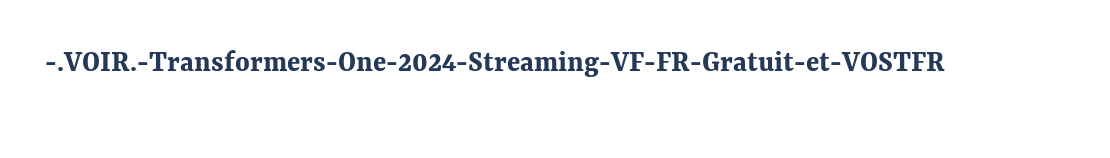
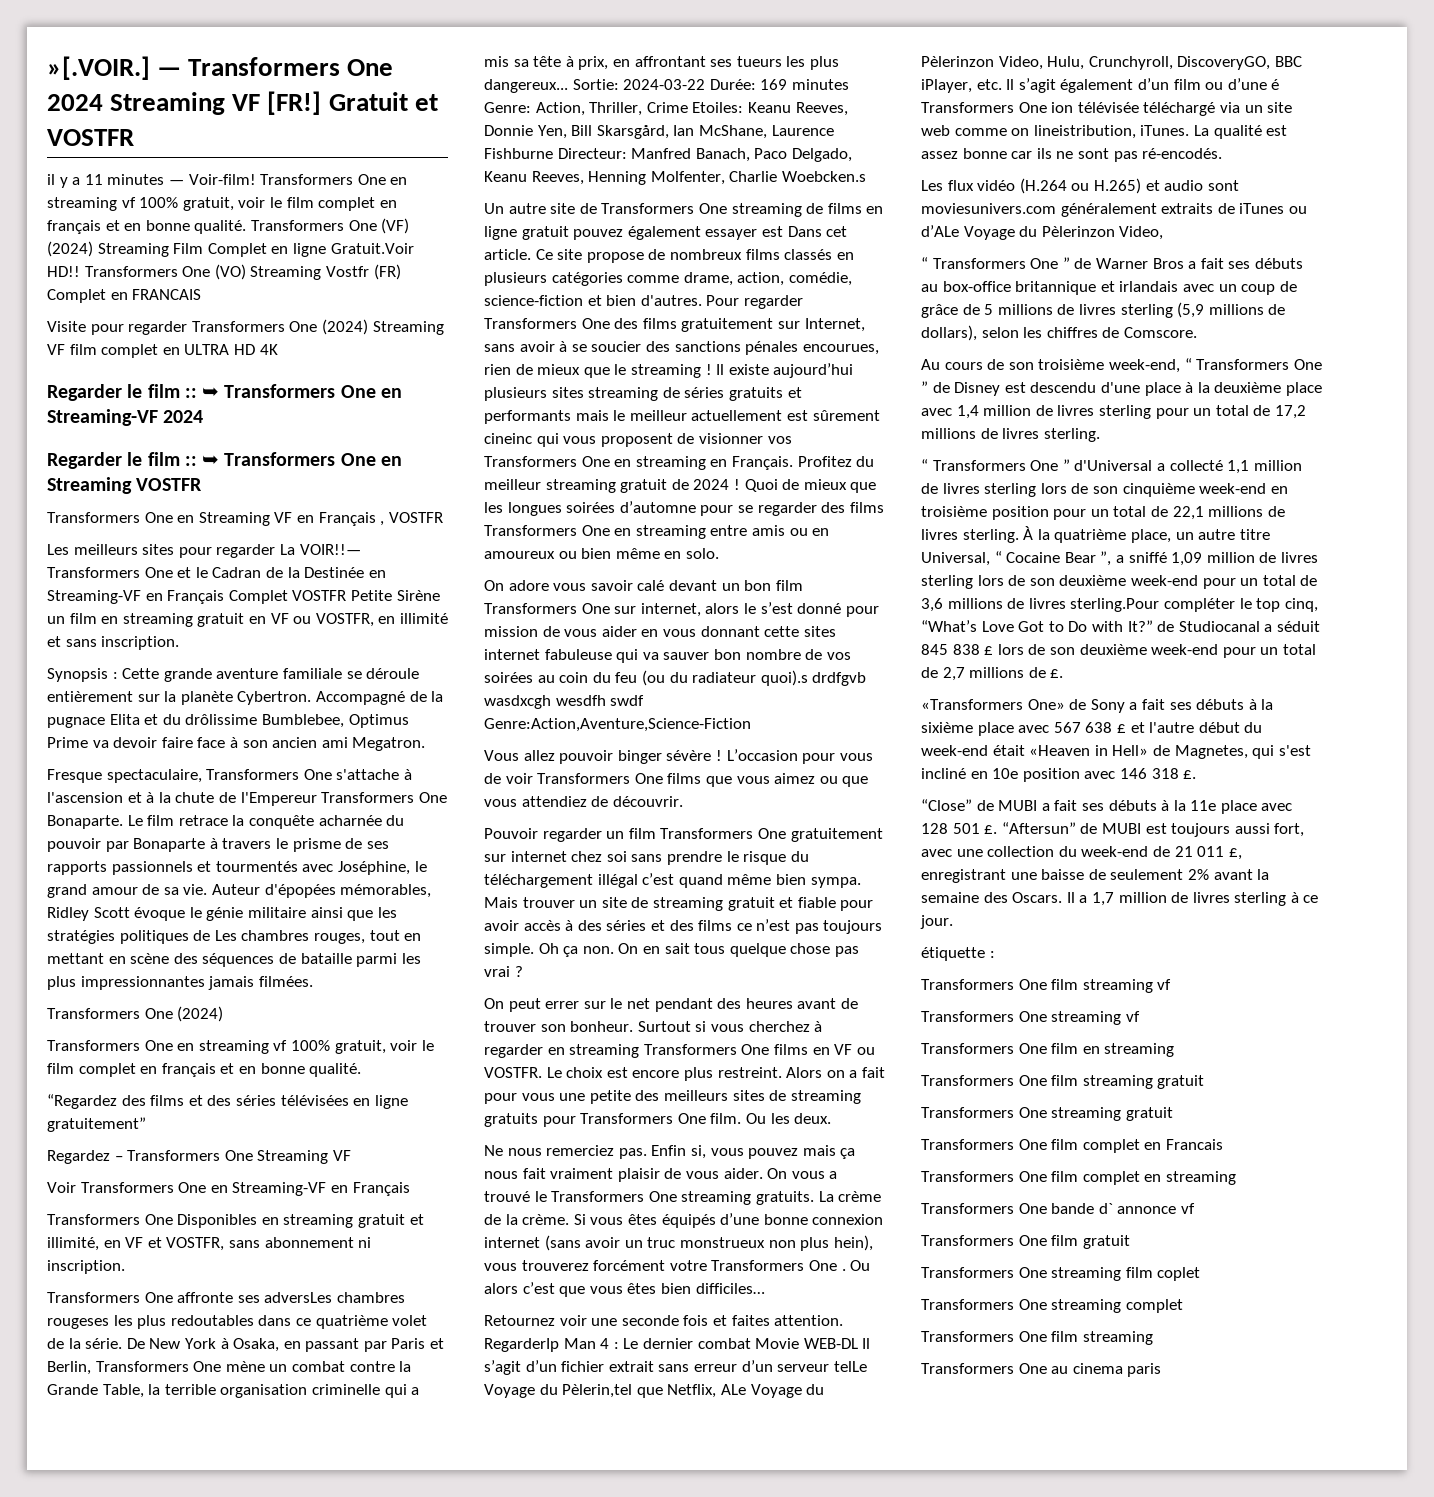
[45,50,945,77] -.VOIR.-Transformers-One-2024-Streaming-VF-FR-Gratuit-et-VOSTFR -> [47,56,394,80] [47,91,438,115] [47,129,134,146] [47,174,408,188] [47,197,397,211] [47,218,410,234] [47,241,414,257] [47,264,401,280] [47,289,202,303] [47,319,444,335] [47,344,278,358] [47,384,402,401] [47,409,204,426] [47,452,402,469] [47,477,203,494] [47,512,443,526] [47,544,361,558] [47,567,386,578] [47,590,440,604] [47,613,448,627] [47,636,180,650] [47,668,420,682] [47,691,444,705] [47,714,409,728] [47,737,426,751] [47,769,412,783] [47,792,447,806] [47,815,405,829] [47,838,389,852] [47,861,427,875] [47,884,432,898] [47,907,397,921] [47,930,422,944] [47,953,421,967] [47,976,313,990] [47,1006,224,1022] [47,1040,434,1054] [47,1063,362,1077] [47,1094,408,1109] [47,1117,146,1132] [47,1150,351,1164] [47,1182,410,1196] [47,1214,424,1228] [47,1237,372,1251] [47,1260,125,1274] [47,1292,405,1303] [47,1315,428,1329] [47,1338,445,1352] [47,1361,412,1375] [47,1384,420,1398] [484,56,839,70] [484,79,849,93] [484,102,848,116] [484,125,834,139] [484,148,852,162] [484,171,866,185] [484,203,884,217] [484,226,848,240] [484,249,854,263] [484,272,852,286] [484,295,803,309] [484,318,865,332] [484,341,879,355] [484,363,854,378] [484,387,802,401] [484,410,880,424] [484,433,792,447] [484,456,875,470] [484,479,877,493] [484,501,884,516] [484,525,830,539] [484,548,719,559] [484,580,803,591] [484,602,879,617] [484,626,836,637] [484,649,851,663] [484,670,867,686] [484,695,645,709] [484,718,751,732] [484,749,873,764] [484,773,869,787] [484,796,683,807] [484,828,883,842] [484,851,809,865] [484,873,861,888] [484,897,874,911] [484,919,883,934] [484,943,859,957] [484,966,523,977] [484,998,858,1012] [484,1021,823,1032] [484,1044,875,1058] [484,1067,885,1081] [484,1090,861,1104] [484,1113,832,1127] [484,1145,856,1159] [484,1168,838,1182] [484,1191,882,1205] [484,1213,884,1228] [484,1235,873,1251] [484,1260,871,1271] [484,1282,765,1297] [484,1315,844,1326] [484,1338,871,1352] [484,1360,867,1375] [484,1384,825,1398] [921,56,1302,70] [921,78,1280,93] [921,102,1293,116] [921,125,1288,139] [921,148,1223,162] [921,178,1239,194] [921,203,1307,217] [921,225,1164,240] [921,257,1303,269] [921,281,1297,295] [921,302,1286,318] [921,325,1197,341] [921,358,1322,373] [921,381,1322,396] [921,405,1306,419] [921,428,1100,442] [921,459,1302,474] [921,483,1288,497] [921,506,1285,520] [921,526,1270,543] [921,551,1318,566] [921,575,1318,589] [921,598,1318,612] [921,620,1320,632] [921,644,1316,658] [921,667,1064,681] [921,699,1274,713] [921,722,1263,736] [921,745,1311,759] [921,768,1197,782] [921,799,1293,814] [921,822,1305,837] [921,846,1242,860] [921,869,1270,883] [921,892,1319,906] [920,915,953,929] [921,947,995,961] [921,979,1172,993] [921,1011,1140,1025] [921,1043,1175,1057] [921,1075,1205,1089] [921,1107,1173,1121] [921,1139,1223,1153] [921,1171,1236,1185] [921,1203,1195,1214] [921,1235,1130,1249] [921,1267,1201,1281] [921,1299,1183,1313] [921,1331,1153,1345] [921,1363,1162,1377] »[.VOIR.] — Transformers One 2024 Streaming VF [FR!] Gratuit et VOSTFR // il y a 11 minutes — Voir-film! Transformers One en streaming vf 100% gratuit, voir le film complet en français et en bonne qualité. Transformers One (VF) (2024) Streaming Film Complet en ligne Gratuit.Voir HD!! Transformers One (VO) Streaming Vostfr (FR) Complet en FRANCAIS // Visite pour regarder Transformers One (2024) Streaming VF film complet en ULTRA HD 4K // Regarder le film :: ➥ Transformers One en Streaming-VF 2024 // Regarder le film :: ➥ Transformers One en Streaming VOSTFR // Transformers One en Streaming VF en Français , VOSTFR // Les meilleurs sites pour regarder La VOIR!!— Transformers One et le Cadran de la Destinée en Streaming-VF en Français Complet VOSTFR Petite Sirène un film en streaming gratuit en VF ou VOSTFR, en illimité et sans inscription. // Synopsis : Cette grande aventure familiale se déroule entièrement sur la planète Cybertron. Accompagné de la pugnace Elita et du drôlissime Bumblebee, Optimus Prime va devoir faire face à son ancien ami Megatron. // Fresque spectaculaire, Transformers One s'attache à l'ascension et à la chute de l'Empereur Transformers One Bonaparte. Le film retrace la conquête acharnée du pouvoir par Bonaparte à travers le prisme de ses rapports passionnels et tourmentés avec Joséphine, le grand amour de sa vie. Auteur d'épopées mémorables, Ridley Scott évoque le génie militaire ainsi que les stratégies politiques de Les chambres rouges, tout en mettant en scène des séquences de bataille parmi les plus impressionnantes jamais filmées. // Transformers One (2024) // Transformers One en streaming vf 100% gratuit, voir le film complet en français et en bonne qualité. // “Regardez des films et des séries télévisées en ligne gratuitement” // Regardez – Transformers One Streaming VF // Voir Transformers One en Streaming-VF en Français // Transformers One Disponibles en streaming gratuit et illimité, en VF et VOSTFR, sans abonnement ni inscription. // Transformers One affronte ses adversLes chambres rougeses les plus redoutables dans ce quatrième volet de la série. De New York à Osaka, en passant par Paris et Berlin, Transformers One mène un combat contre la Grande Table, la terrible organisation criminelle qui a mis sa tête à prix, en affrontant ses tueurs les plus dangereux... Sortie: 2024-03-22 Durée: 169 minutes Genre: Action, Thriller, Crime Etoiles: Keanu Reeves, Donnie Yen, Bill Skarsgård, Ian McShane, Laurence Fishburne Directeur: Manfred Banach, Paco Delgado, Keanu Reeves, Henning Molfenter, Charlie Woebcken.s // Un autre site de Transformers One streaming de films en ligne gratuit pouvez également essayer est Dans cet article. Ce site propose de nombreux films classés en plusieurs catégories comme drame, action, comédie, science-fiction et bien d'autres. Pour regarder Transformers One des films gratuitement sur Internet, sans avoir à se soucier des sanctions pénales encourues, rien de mieux que le streaming ! Il existe aujourd’hui plusieurs sites streaming de séries gratuits et performants mais le meilleur actuellement est sûrement cineinc qui vous proposent de visionner vos Transformers One en streaming en Français. Profitez du meilleur streaming gratuit de 2024 ! Quoi de mieux que les longues soirées d’automne pour se regarder des films Transformers One en streaming entre amis ou en amoureux ou bien même en solo. // On adore vous savoir calé devant un bon film Transformers One sur internet, alors le s’est donné pour mission de vous aider en vous donnant cette sites internet fabuleuse qui va sauver bon nombre de vos soirées au coin du feu (ou du radiateur quoi).s drdfgvb wasdxcgh wesdfh swdf Genre:Action,Aventure,Science-Fiction // Vous allez pouvoir binger sévère ! L’occasion pour vous de voir Transformers One films que vous aimez ou que vous attendiez de découvrir. // Pouvoir regarder un film Transformers One gratuitement sur internet chez soi sans prendre le risque du téléchargement illégal c’est quand même bien sympa. Mais trouver un site de streaming gratuit et fiable pour avoir accès à des séries et des films ce n’est pas toujours simple. Oh ça non. On en sait tous quelque chose pas vrai ? // On peut errer sur le net pendant des heures avant de trouver son bonheur. Surtout si vous cherchez à regarder en streaming Transformers One films en VF ou VOSTFR. Le choix est encore plus restreint. Alors on a fait pour vous une petite des meilleurs sites de streaming gratuits pour Transformers One film. Ou les deux. // Ne nous remerciez pas. Enfin si, vous pouvez mais ça nous fait vraiment plaisir de vous aider. On vous a trouvé le Transformers One streaming gratuits. La crème de la crème. Si vous êtes équipés d’une bonne connexion internet (sans avoir un truc monstrueux non plus hein), vous trouverez forcément votre Transformers One . Ou alors c’est que vous êtes bien difficiles… // Retournez voir une seconde fois et faites attention. RegarderIp Man 4 : Le dernier combat Movie WEB-DL Il s’agit d’un fichier extrait sans erreur d’un serveur telLe Voyage du Pèlerin,tel que Netflix, ALe Voyage du Pèlerinzon Video, Hulu, Crunchyroll, DiscoveryGO, BBC iPlayer, etc. Il s’agit également d’un film ou d’une é Transformers One ion télévisée téléchargé via un site web comme on lineistribution, iTunes. La qualité est assez bonne car ils ne sont pas ré-encodés. // Les flux vidéo (H.264 ou H.265) et audio sont moviesunivers.com généralement extraits de iTunes ou d’ALe Voyage du Pèlerinzon Video, // “ Transformers One ” de Warner Bros a fait ses débuts au box-office britannique et irlandais avec un coup de grâce de 5 millions de livres sterling (5,9 millions de dollars), selon les chiffres de Comscore. // Au cours de son troisième week-end, “ Transformers One ” de Disney est descendu d'une place à la deuxième place avec 1,4 million de livres sterling pour un total de 17,2 millions de livres sterling. // “ Transformers One ” d'Universal a collecté 1,1 million de livres sterling lors de son cinquième week-end en troisième position pour un total de 22,1 millions de livres sterling. À la quatrième place, un autre titre Universal, “ Cocaine Bear ”, a sniffé 1,09 million de livres sterling lors de son deuxième week-end pour un total de 3,6 millions de livres sterling.Pour compléter le top cinq, “What’s Love Got to Do with It?” de Studiocanal a séduit 845 838 £ lors de son deuxième week-end pour un total de 2,7 millions de £. // «Transformers One» de Sony a fait ses débuts à la sixième place avec 567 638 £ et l'autre début du week-end était «Heaven in Hell» de Magnetes, qui s'est incliné en 10e position avec 146 318 £. // “Close” de MUBI a fait ses débuts à la 11e place avec 128 501 £. “Aftersun” de MUBI est toujours aussi fort, avec une collection du week-end de 21 011 £, enregistrant une baisse de seulement 2% avant la semaine des Oscars. Il a 1,7 million de livres sterling à ce jour. // étiquette : // Transformers One film streaming vf // Transformers One streaming vf // Transformers One film en streaming // Transformers One film streaming gratuit // Transformers One streaming gratuit // Transformers One film complet en Francais // Transformers One film complet en streaming // Transformers One bande d` annonce vf // Transformers One film gratuit // Transformers One streaming film coplet // Transformers One streaming complet // Transformers One film streaming // Transformers One au cinema paris

